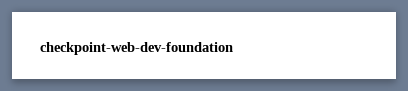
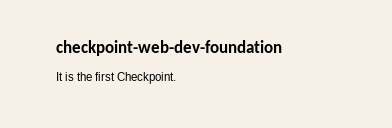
(233, 48) none -> [56,72,177,84] // It is the first Checkpoint.

